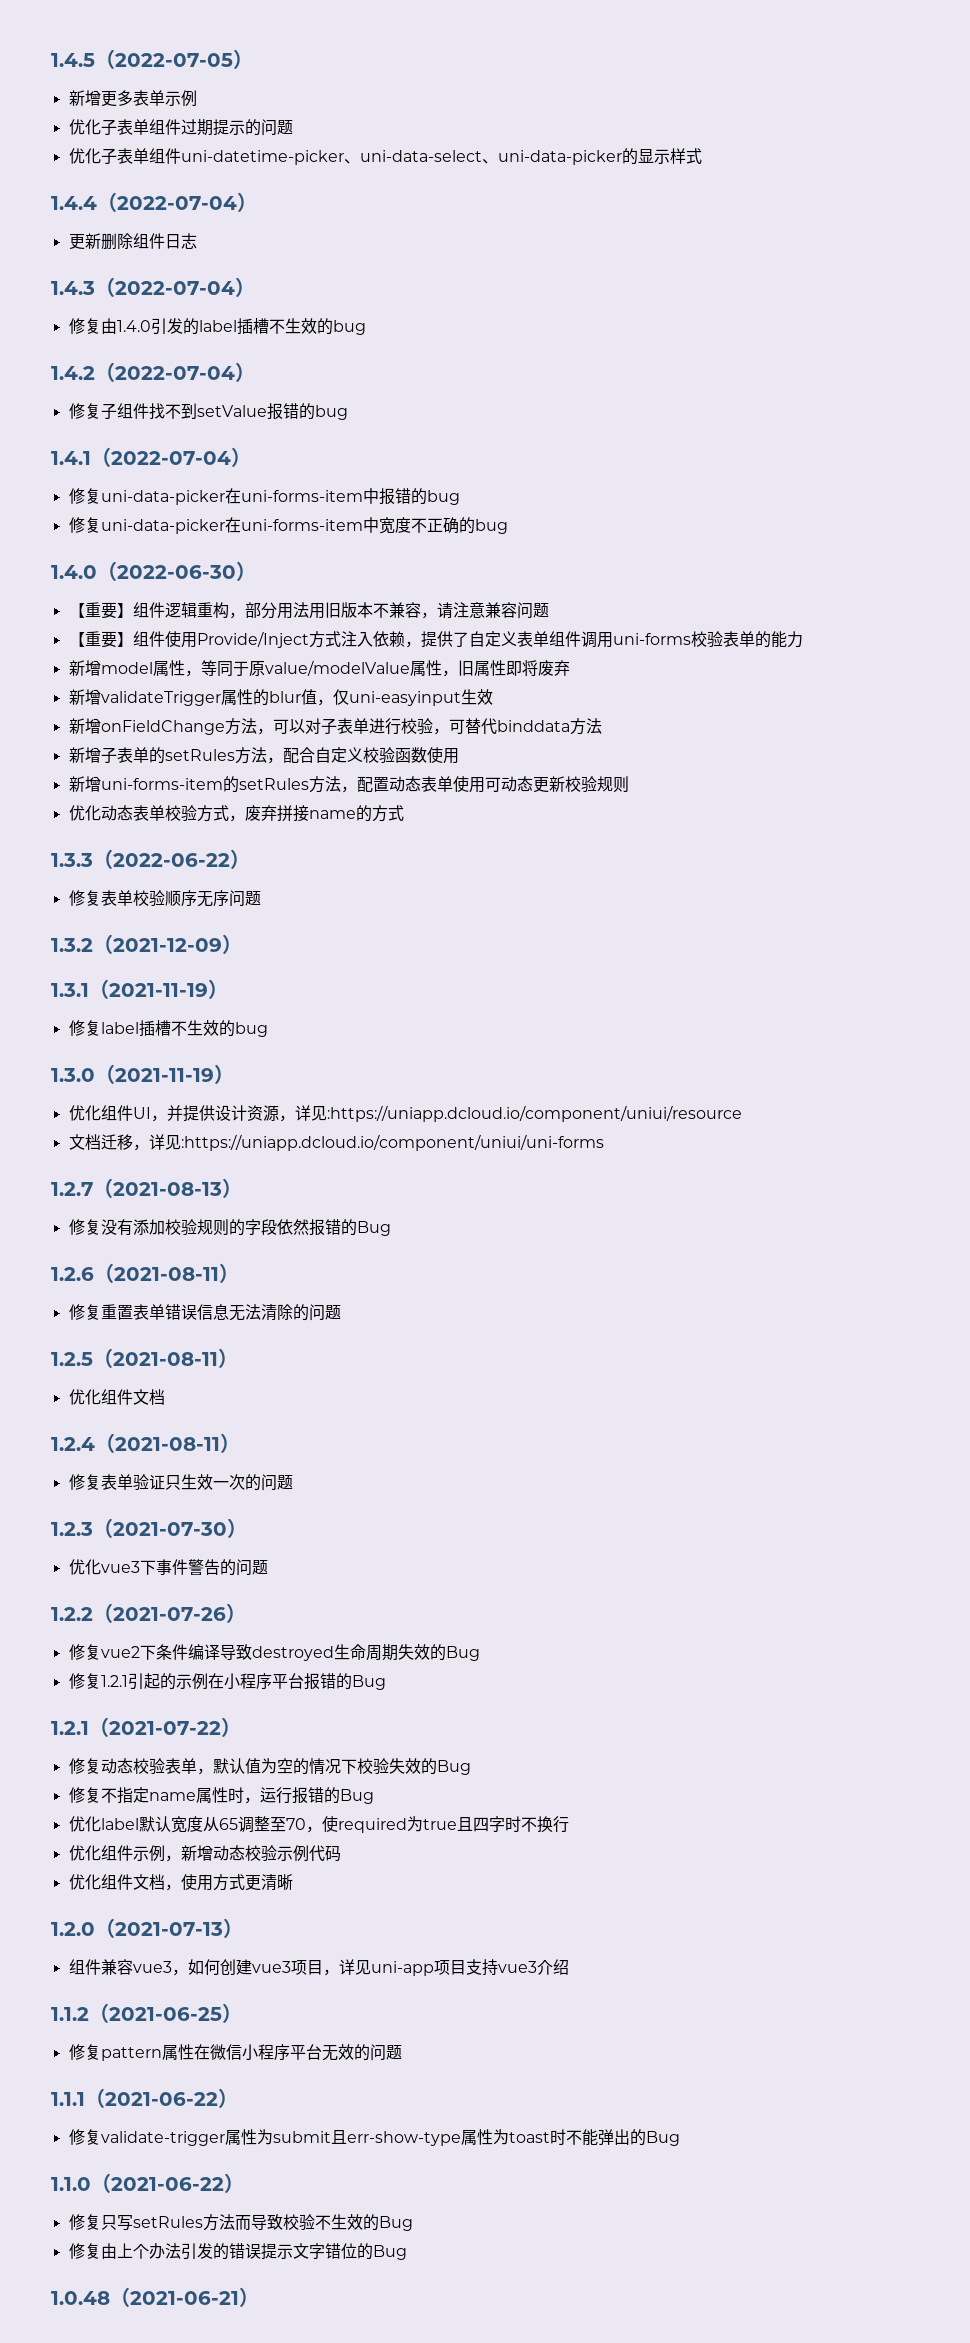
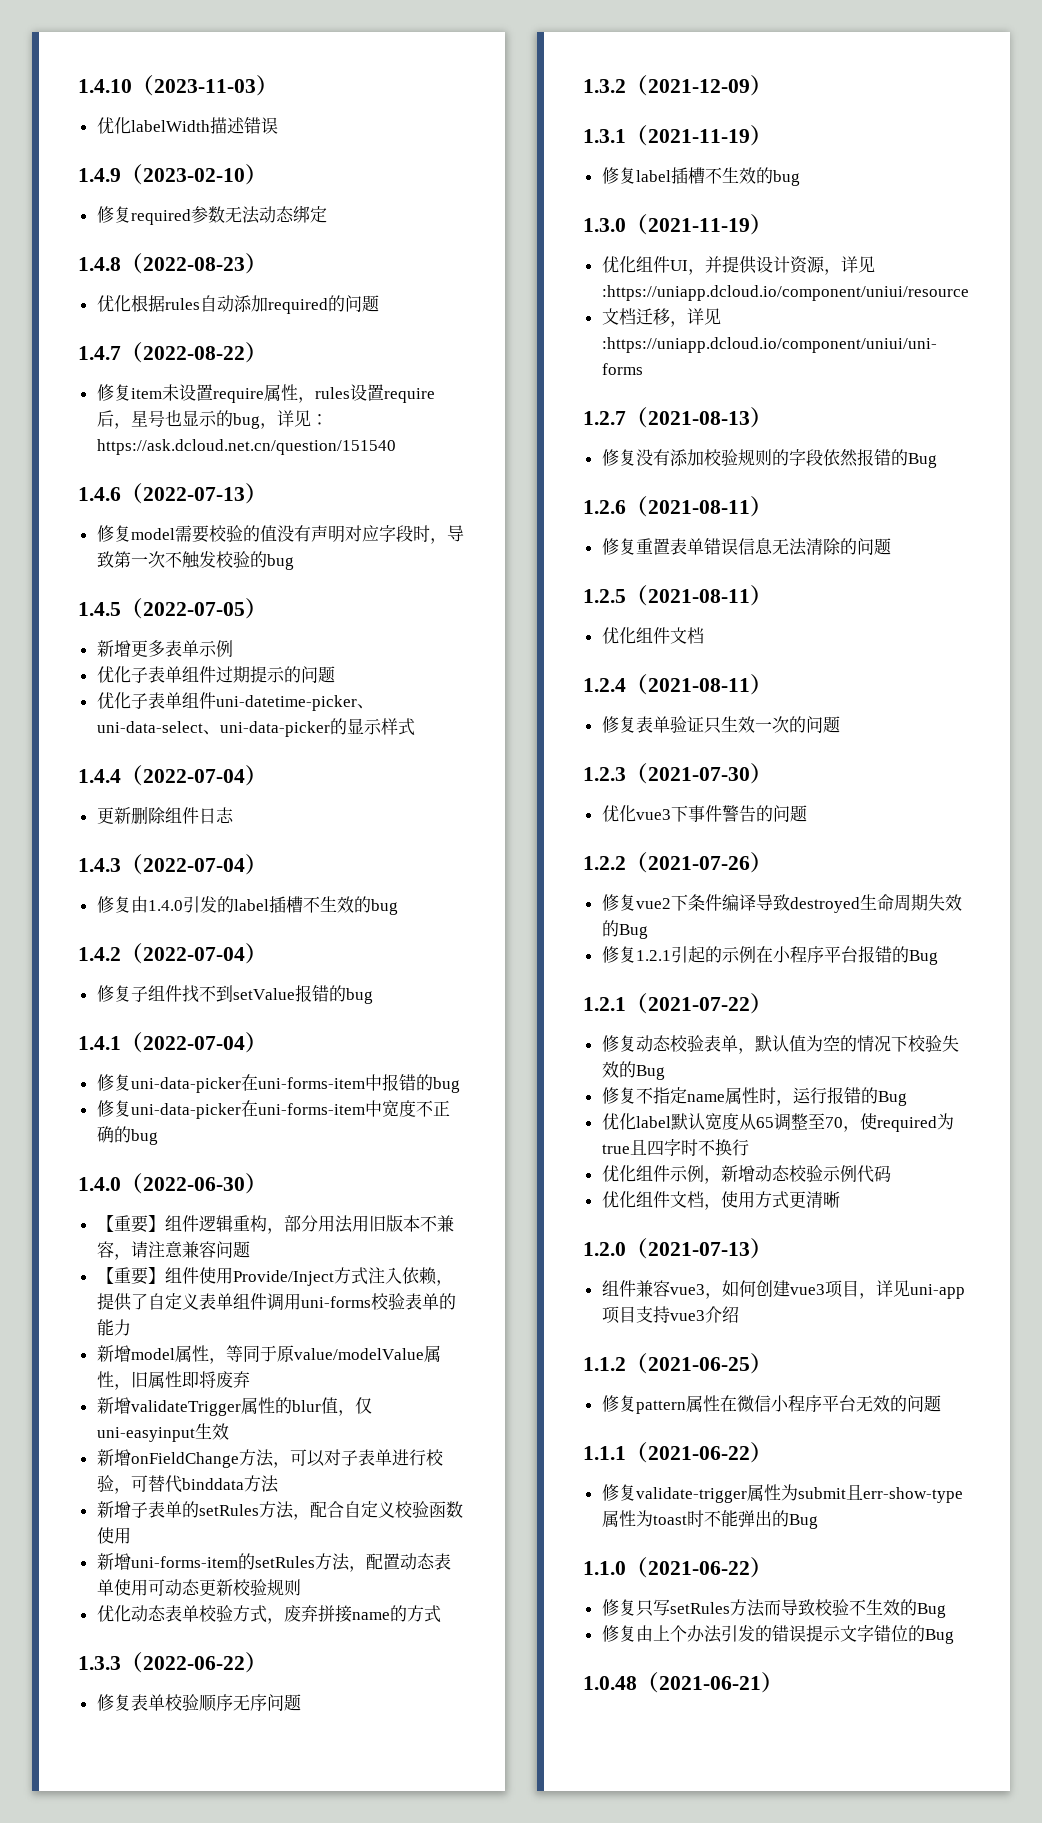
(51, 60) none -> [78,75,278,96] [96,117,278,134] [78,164,267,185] [96,205,327,225] [78,253,267,274] [96,295,379,314] [78,342,267,363] [96,384,435,403] [96,410,328,429] [96,439,396,455] [78,483,267,504] [96,525,464,544] [96,551,294,570] 1.4.10（2023-11-03） // 优化labelWidth描述错误 // 1.4.9（2023-02-10） // 修复required参数无法动态绑定 // 1.4.8（2022-08-23） // 优化根据rules自动添加required的问题 // 1.4.7（2022-08-22） // 修复item未设置require属性，rules设置require后，星号也显示的bug，详见：https://ask.dcloud.net.cn/question/151540 // 1.4.6（2022-07-13） // 修复model需要校验的值没有声明对应字段时，导致第一次不触发校验的bug //

